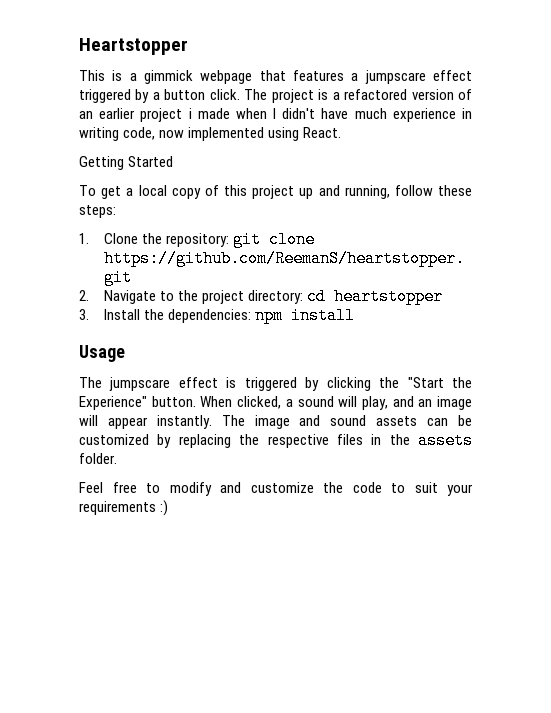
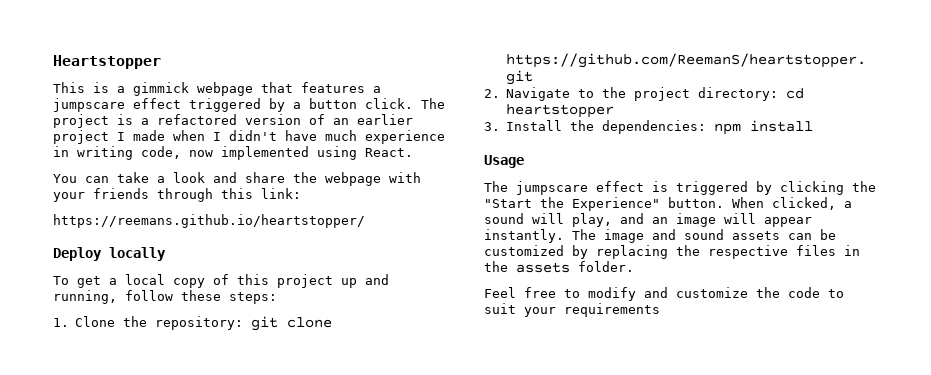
[188,108,192,119] i -> [117,132,125,141] I
[79,156,174,170] Getting Started -> [53,172,421,186] [53,188,301,202] [53,214,365,228] [53,247,166,261] You can take a look and share the webpage with your friends through this link: // https://reemans.github.io/heartstopper/ // Deploy locally
[160,500,169,516] :) -> (660, 310) none

